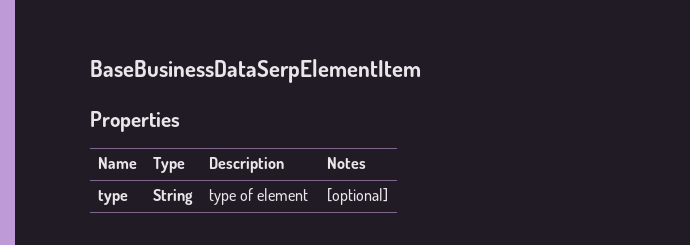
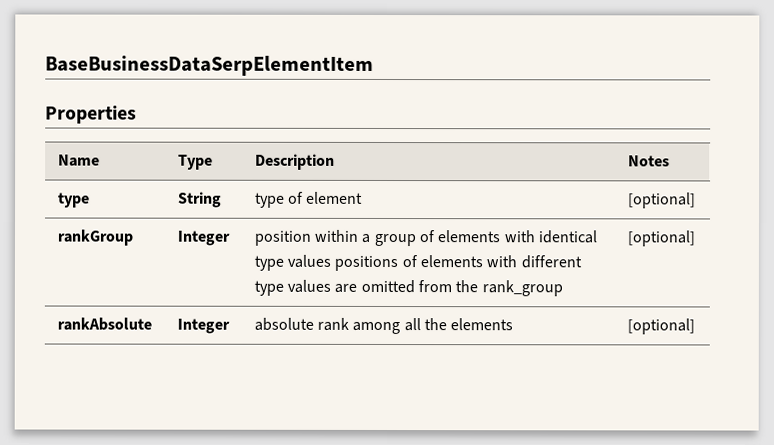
(388, 196) none -> [56,229,133,246] [176,230,230,246] [253,229,597,247] [253,254,582,272] [253,279,563,297] [626,230,695,247] [56,317,152,331] [176,318,230,334] [253,317,514,335] [626,318,695,335] // rankGroup | Integer | position within a group of elements with identical type values positions of elements with different type values are omitted from the rank_group | [optional] // rankAbsolute | Integer | absolute rank among all the elements | [optional]

